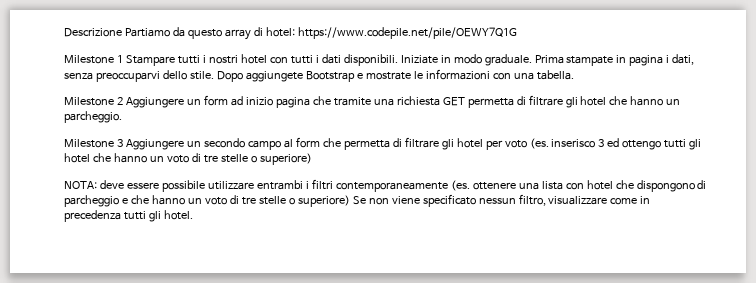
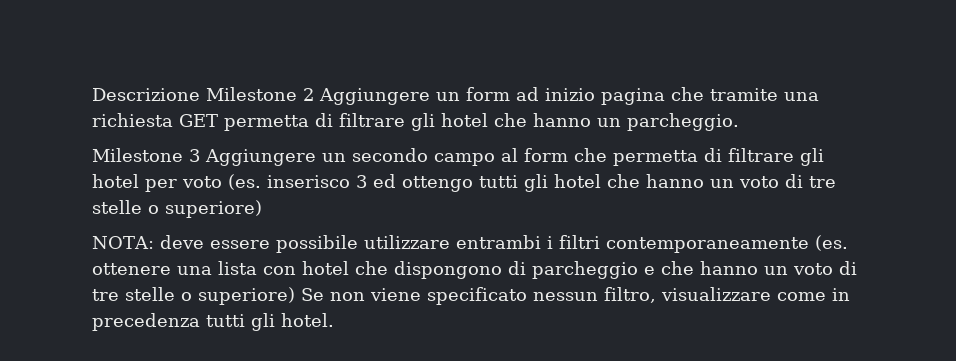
[124,27,517,40] [64,54,695,66] [64,69,574,82] Partiamo da questo array di hotel: https://www.codepile.net/pile/OEWY7Q1G // Milestone 1 Stampare tutti i nostri hotel con tutti i dati disponibili. Iniziate in modo graduale. Prima stampate in pagina i dati, senza preoccuparvi dello stile. Dopo aggiungete Bootstrap e mostrate le informazioni con una tabella. // -> (200, 94) none

